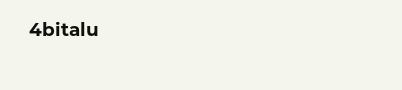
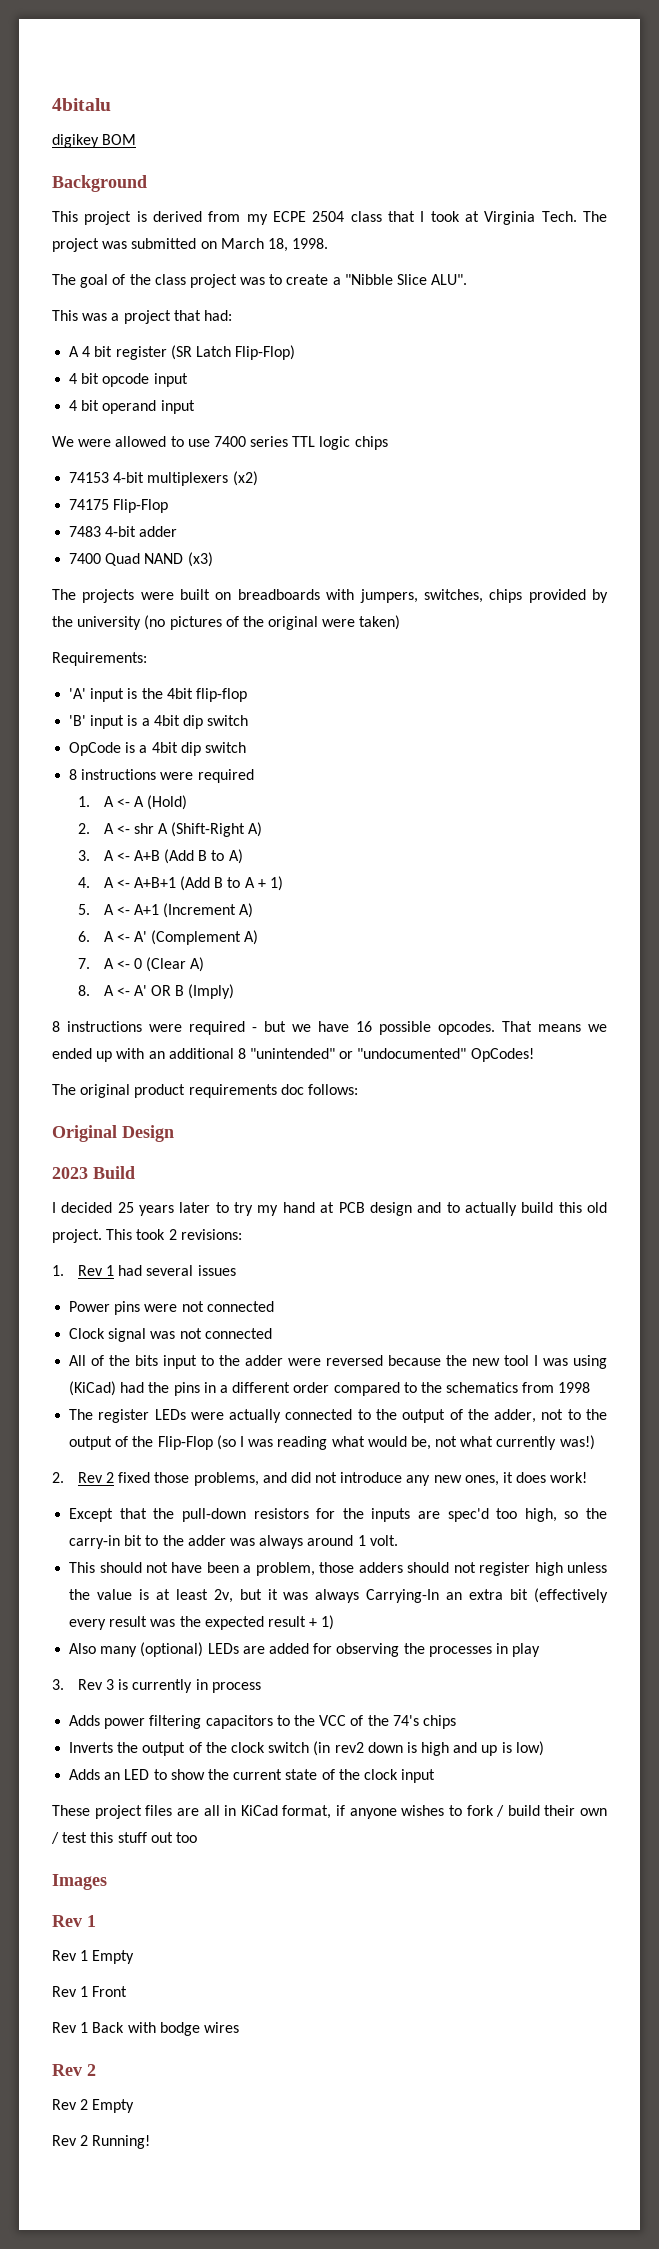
(99, 28) none -> [52,134,137,148] [52,175,147,192] [52,211,607,225] [52,238,329,252] [52,274,468,288] [52,310,232,324] [69,345,296,360] [69,373,188,387] [69,400,195,414] [52,436,388,450] [69,471,258,486] [69,499,169,513] [69,526,178,537] [69,552,213,567] [52,589,608,603] [52,615,401,630] [52,652,147,666] [69,688,247,702] [69,715,249,729] [69,742,246,756] [69,769,254,783] [77,795,188,810] [77,822,263,837] [77,849,243,864] [77,876,284,891] [77,903,254,918] [77,930,259,945] [77,957,205,972] [77,984,235,999] [52,1021,607,1035] [52,1048,534,1062] [52,1084,358,1098] [52,1125,174,1142] [52,1166,135,1179] [52,1202,608,1216] [52,1229,242,1243] [52,1265,236,1276] [69,1301,274,1315] [69,1328,272,1342] [69,1355,607,1369] [69,1381,591,1396] [69,1409,607,1423] [69,1435,595,1450] [52,1472,588,1486] [69,1508,608,1522] [69,1535,398,1549] [69,1562,607,1576] [69,1588,609,1603] [69,1615,335,1630] [69,1642,541,1657] [52,1679,261,1693] [69,1715,456,1729] [69,1741,544,1756] [69,1769,436,1783] [52,1805,607,1819] [51,1832,197,1844] [52,1874,107,1890] [52,1915,96,1927] [52,1950,135,1964] [52,1986,128,1997] [52,2022,239,2036] [52,2064,96,2076] [52,2099,135,2113] [52,2135,151,2149] // digikey BOM // Background // This project is derived from my ECPE 2504 class that I took at Virginia Tech. The project was submitted on March 18, 1998. // The goal of the class project was to create a "Nibble Slice ALU". // This was a project that had: // A 4 bit register (SR Latch Flip-Flop) // 4 bit opcode input // 4 bit operand input // We were allowed to use 7400 series TTL logic chips // 74153 4-bit multiplexers (x2) // 74175 Flip-Flop // 7483 4-bit adder // 7400 Quad NAND (x3) // The projects were built on breadboards with jumpers, switches, chips provided by the university (no pictures of the original were taken) // Requirements: // 'A' input is the 4bit flip-flop // 'B' input is a 4bit dip switch // OpCode is a 4bit dip switch // 8 instructions were required // 1. A <- A (Hold) // 2. A <- shr A (Shift-Right A) // 3. A <- A+B (Add B to A) // 4. A <- A+B+1 (Add B to A + 1) // 5. A <- A+1 (Increment A) // 6. A <- A' (Complement A) // 7. A <- 0 (Clear A) // 8. A <- A' OR B (Imply) // 8 instructions were required - but we have 16 possible opcodes. That means we ended up with an additional 8 "unintended" or "undocumented" OpCodes! // The original product requirements doc follows: // Original Design // 2023 Build // I decided 25 years later to try my hand at PCB design and to actually build this old project. This took 2 revisions: // 1. Rev 1 had several issues // Power pins were not connected // Clock signal was not connected // All of the bits input to the adder were reversed because the new tool I was using (KiCad) had the pins in a different order compared to the schematics from 1998 // The register LEDs were actually connected to the output of the adder, not to the output of the Flip-Flop (so I was reading what would be, not what currently was!) // 2. Rev 2 fixed those problems, and did not introduce any new ones, it does work! // Except that the pull-down resistors for the inputs are spec'd too high, so the carry-in bit to the adder was always around 1 volt. // This should not have been a problem, those adders should not register high unless the value is at least 2v, but it was always Carrying-In an extra bit (effectively every result was the expected result + 1) // Also many (optional) LEDs are added for observing the processes in play // 3. Rev 3 is currently in process // Adds power filtering capacitors to the VCC of the 74's chips // Inverts the output of the clock switch (in rev2 down is high and up is low) // Adds an LED to show the current state of the clock input // These project files are all in KiCad format, if anyone wishes to fork / build their own / test this stuff out too // Images // Rev 1 // Rev 1 Empty // Rev 1 Front // Rev 1 Back with bodge wires // Rev 2 // Rev 2 Empty // Rev 2 Running!

